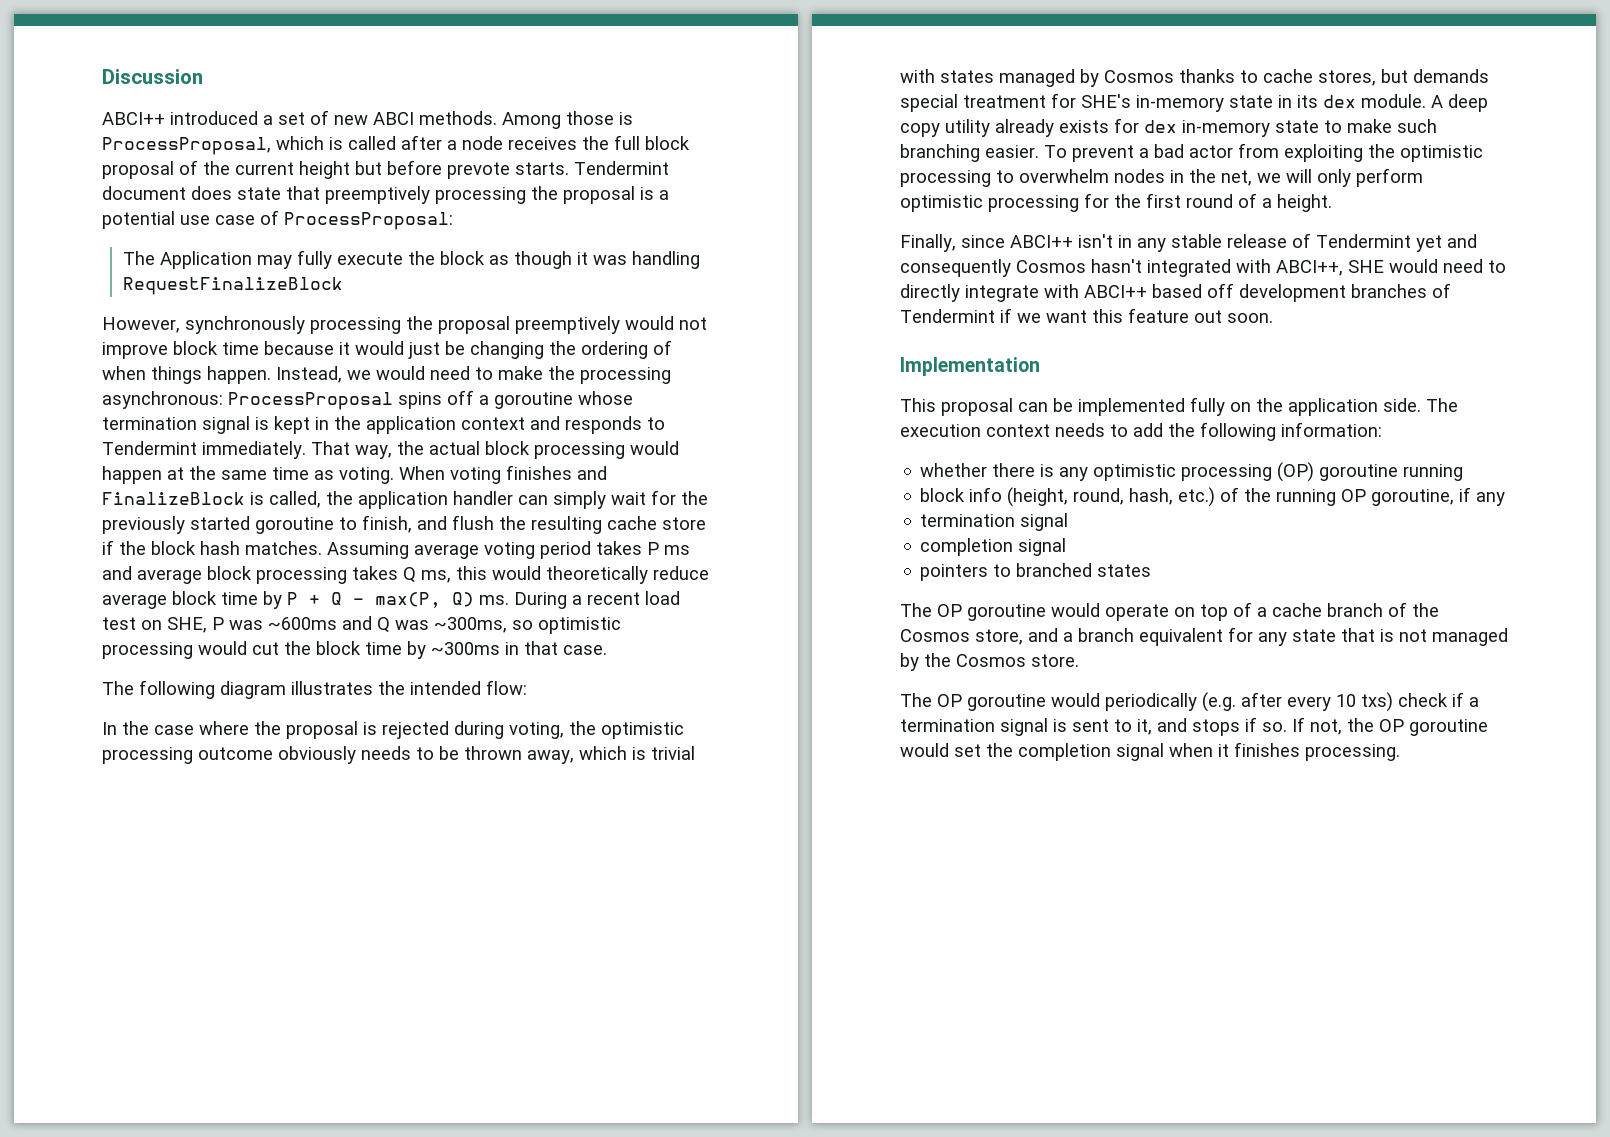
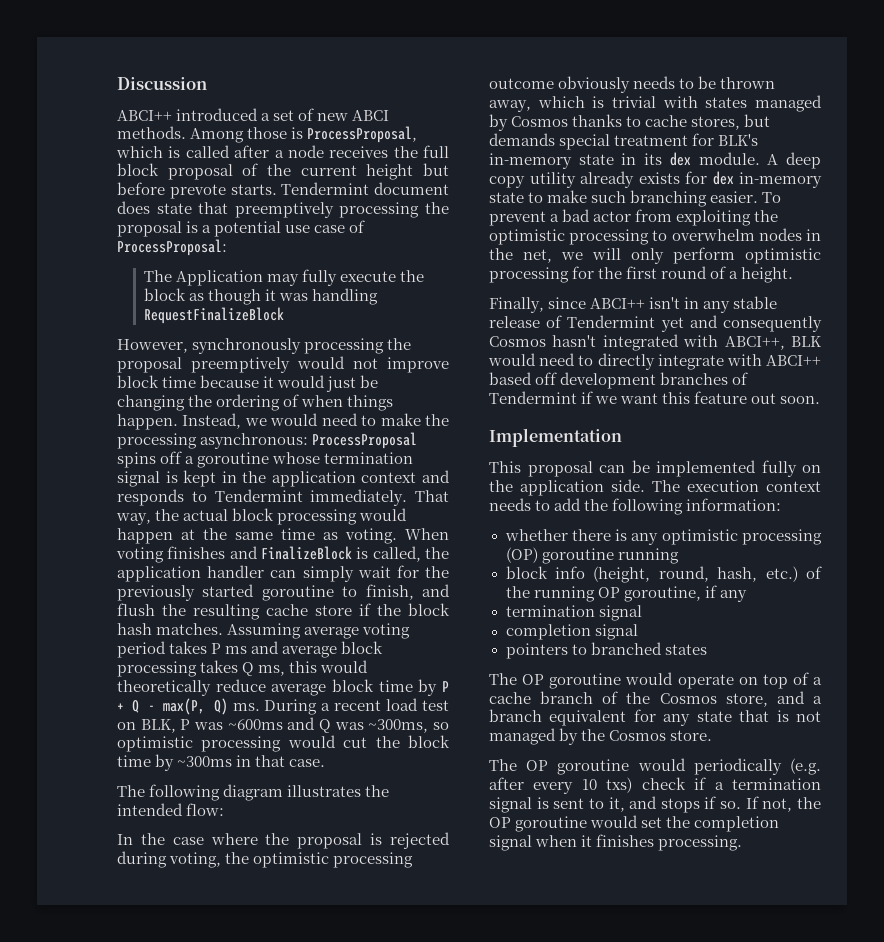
[167,617,207,633] SHE, -> [140,719,176,733] BLK,
[1081,94,1131,108] SHE's -> [718,134,759,146] BLK's
[1348,260,1384,273] SHE -> [791,336,821,347] BLK

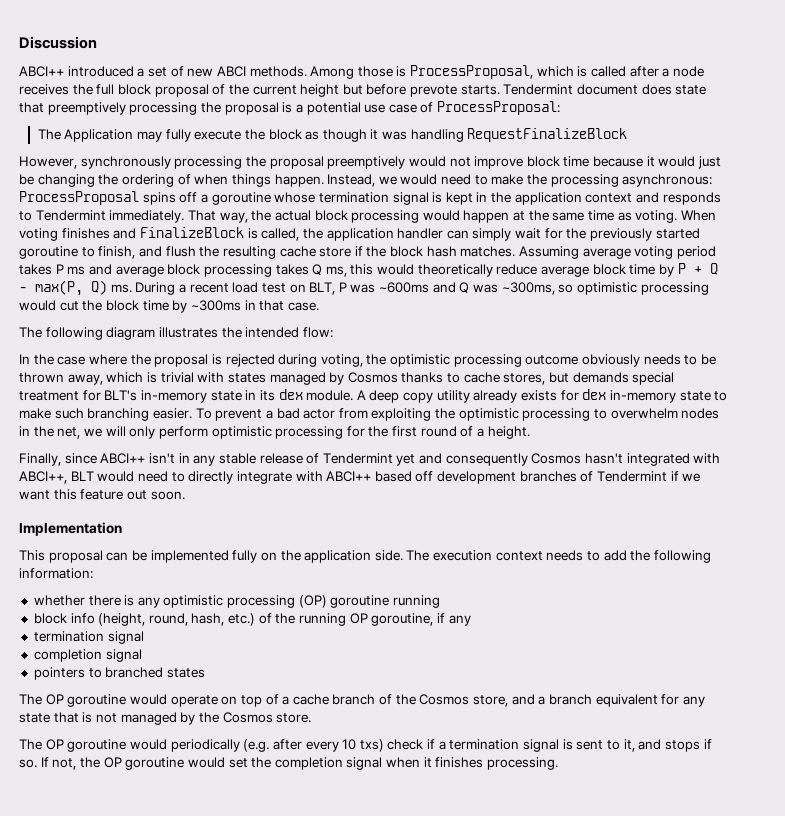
[140,719,176,733] BLK, -> [309,282,336,295] BLT,
[718,134,759,146] BLK's -> [104,390,138,401] BLT's
[791,336,821,347] BLK -> [70,471,94,481] BLT

